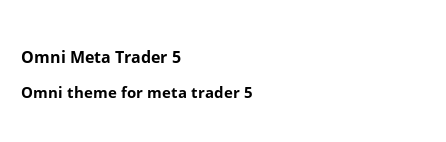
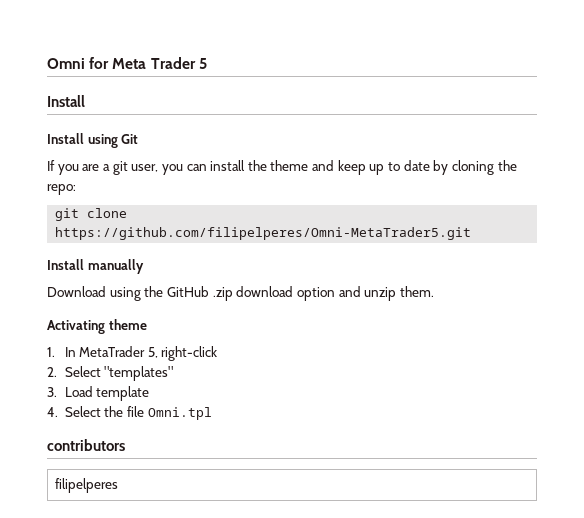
[21,50,66,63] Omni -> [47,57,110,69] Omni for
[21,86,253,98] Omni theme for meta trader 5 -> [47,95,85,107] [47,133,139,148] [47,160,517,175] [47,184,76,195] [55,208,128,221] [55,227,472,240] [47,259,144,274] [47,286,434,301] [47,319,147,334] [47,346,218,361] [47,366,174,381] [47,386,150,401] [47,406,212,420] [47,439,125,451] [55,478,119,493] Install // Install using Git // If you are a git user, you can install the theme and keep up to date by cloning the repo: // git clone https://github.com/filipelperes/Omni-MetaTrader5.git // Install manually // Download using the GitHub .zip download option and unzip them. // Activating theme // 1. In MetaTrader 5, right-click // 2. Select "templates" // 3. Load template // 4. Select the file Omni.tpl // contributors // filipelperes

